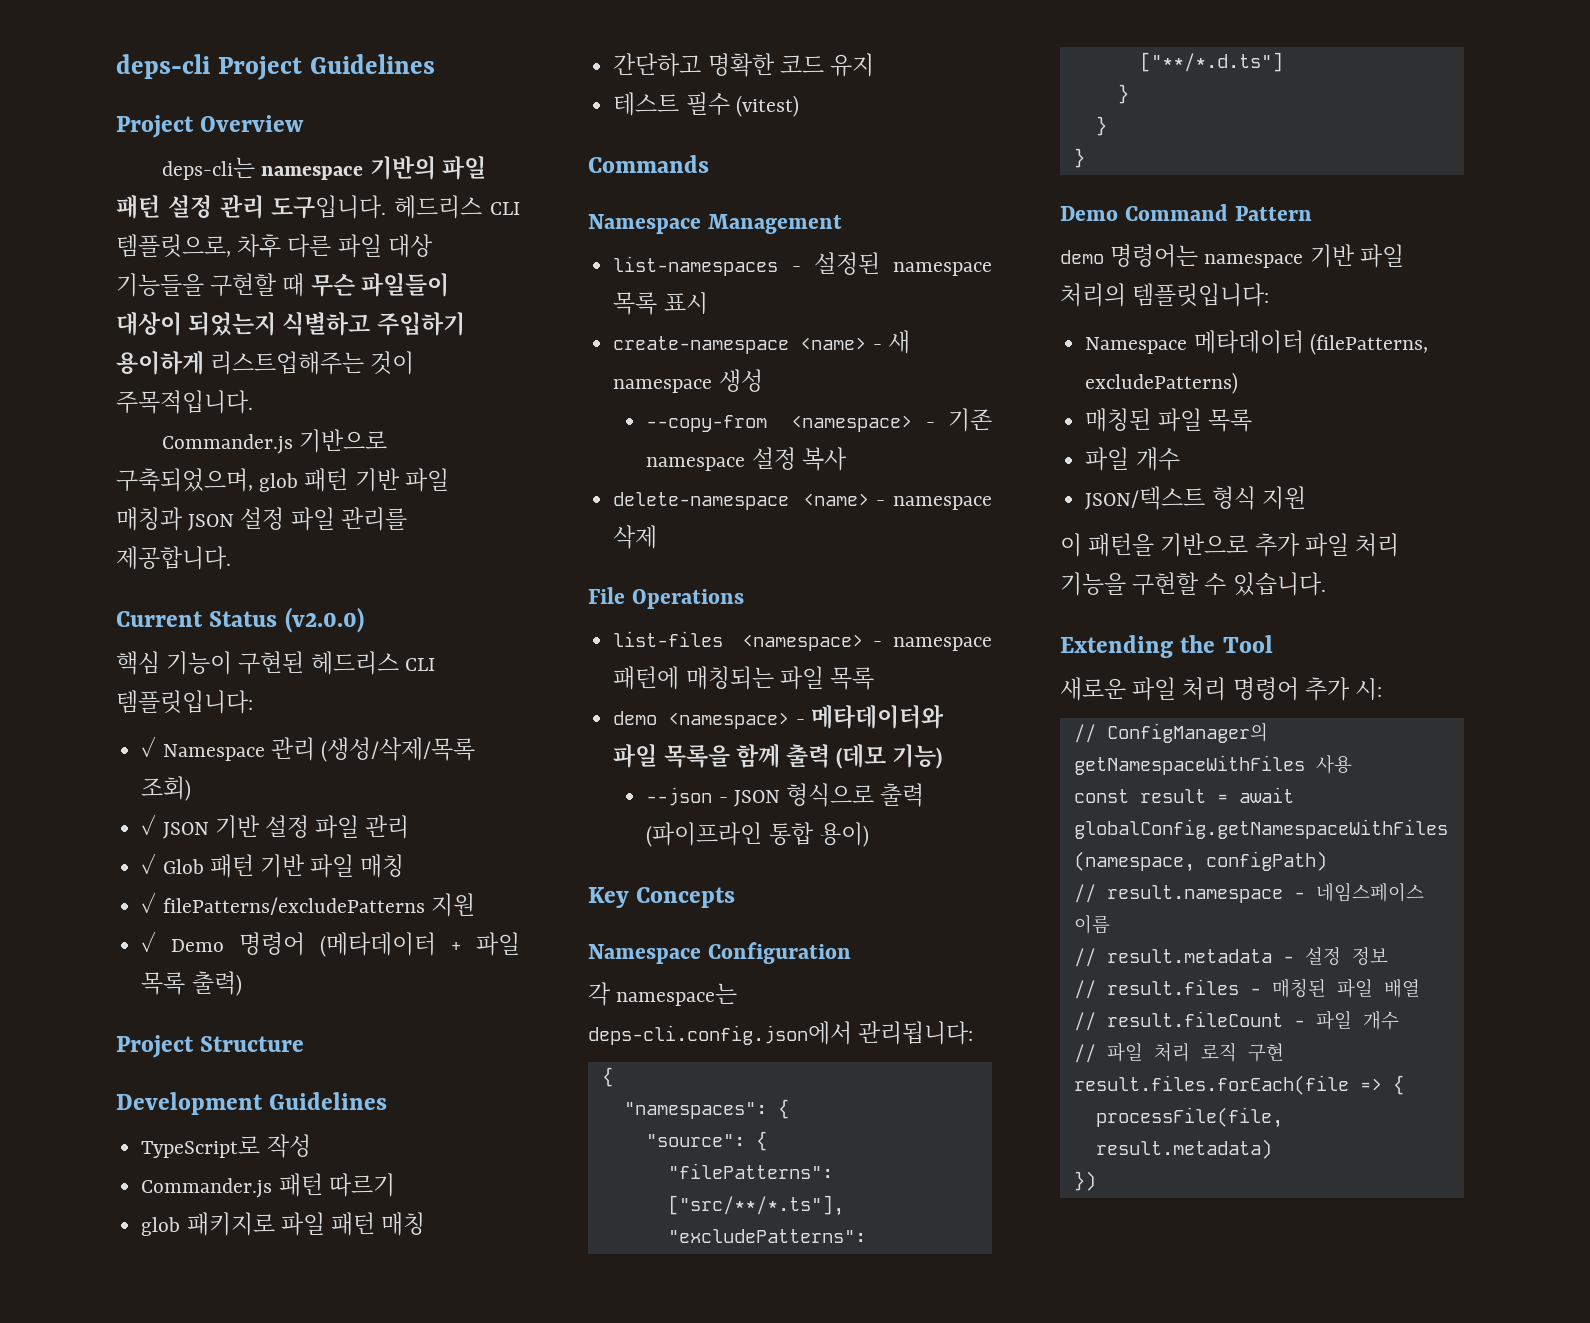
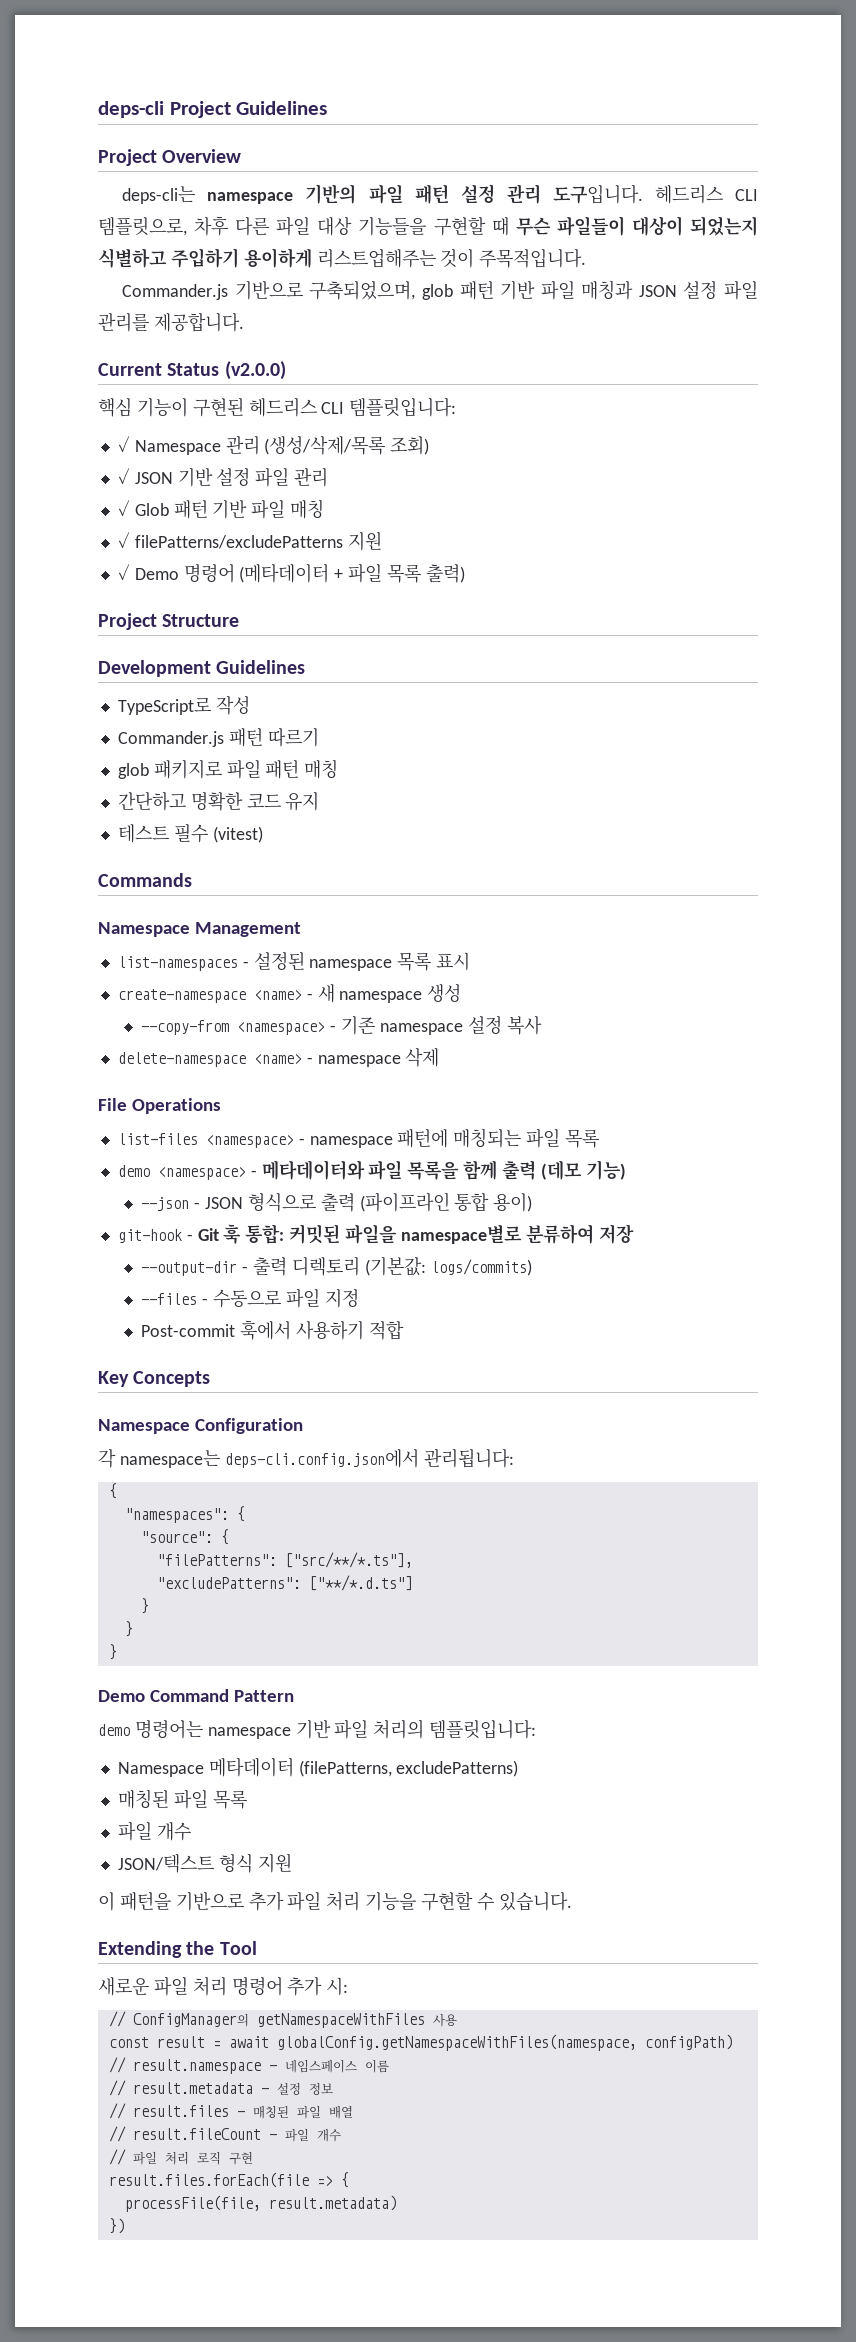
(869, 834) none -> [117,1224,634,1244] [141,1256,532,1276] [141,1288,359,1308] [141,1320,404,1340] // git-hook - Git 훅 통합: 커밋된 파일을 namespace별로 분류하여 저장 // --output-dir - 출력 디렉토리 (기본값: logs/commits) // --files - 수동으로 파일 지정 // Post-commit 훅에서 사용하기 적합

